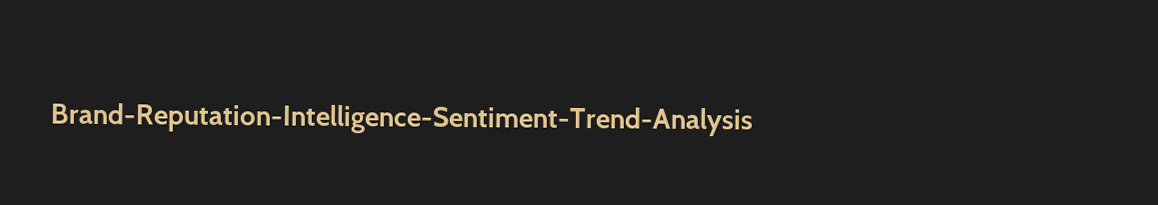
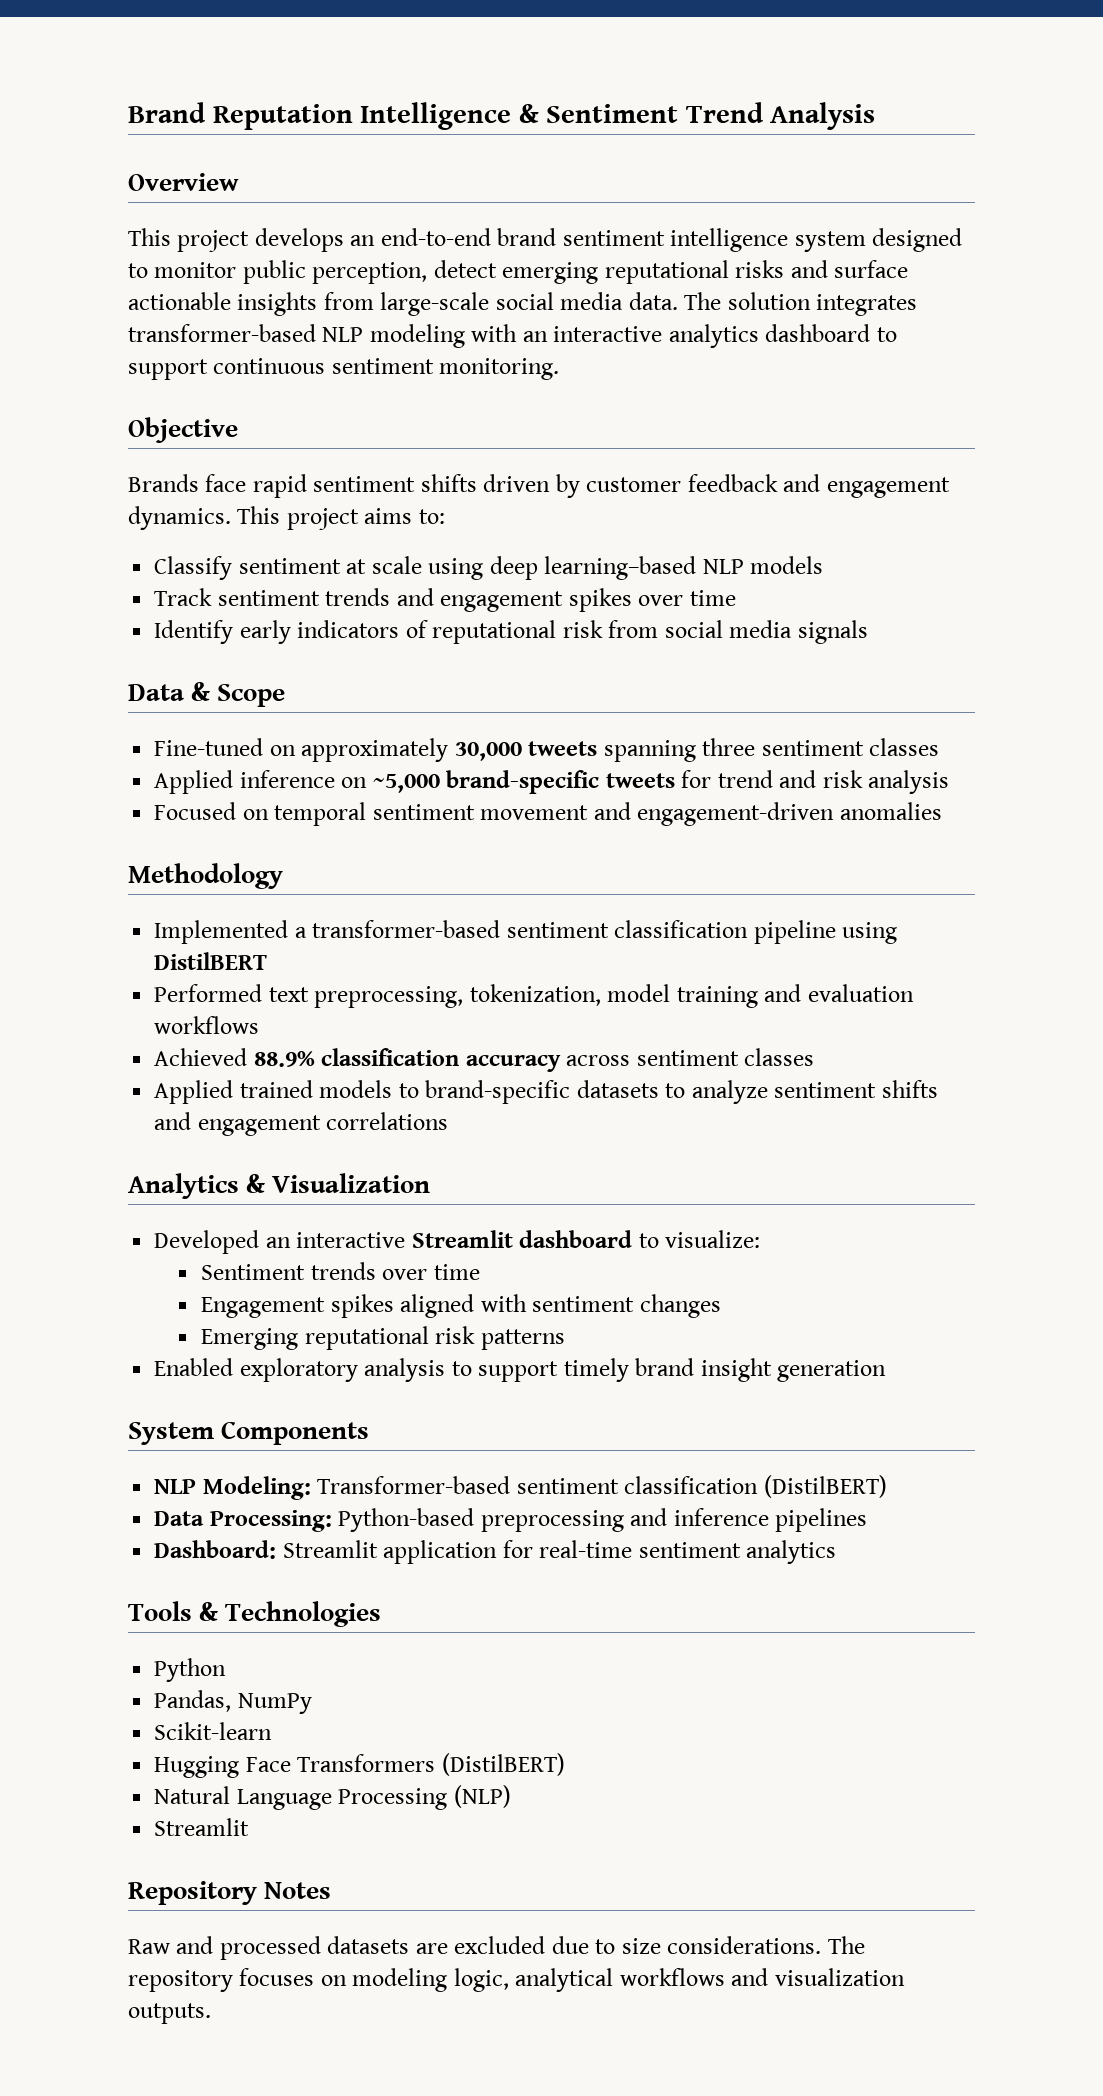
[50,102,753,137] Brand-Reputation-Intelligence-Sentiment-Trend-Analysis -> [128,102,876,130] [128,173,239,191] [128,228,963,252] [128,260,909,284] [128,292,918,316] [128,324,897,348] [128,358,560,380] [128,417,238,443] [128,474,950,498] [128,506,445,530] [154,556,824,580] [154,588,736,612] [154,620,868,644] [128,682,286,707] [154,738,940,762] [154,770,950,794] [154,802,942,826] [128,863,283,889] [154,920,898,944] [154,952,268,970] [154,984,914,1008] [154,1016,260,1034] [154,1048,815,1072] [154,1080,938,1104] [154,1112,449,1136] [128,1173,431,1199] [154,1230,761,1254] [201,1262,480,1280] [201,1294,721,1318] [201,1326,565,1350] [154,1358,887,1382] [128,1421,370,1445] [154,1475,887,1500] [154,1508,868,1532] [154,1540,837,1564] [128,1601,382,1627] [154,1658,227,1682] [154,1690,312,1714] [154,1722,273,1740] [154,1753,565,1778] [154,1785,511,1810] [154,1818,250,1836] [128,1881,332,1905] [128,1936,865,1960] [128,1968,905,1992] [128,2003,211,2024] Brand Reputation Intelligence & Sentiment Trend Analysis // Overview // This project develops an end-to-end brand sentiment intelligence system designed to monitor public perception, detect emerging reputational risks and surface actionable insights from large-scale social media data. The solution integrates transformer-based NLP modeling with an interactive analytics dashboard to support continuous sentiment monitoring. // Objective // Brands face rapid sentiment shifts driven by customer feedback and engagement dynamics. This project aims to: // Classify sentiment at scale using deep learning–based NLP models // Track sentiment trends and engagement spikes over time // Identify early indicators of reputational risk from social media signals // Data & Scope // Fine-tuned on approximately 30,000 tweets spanning three sentiment classes // Applied inference on ~5,000 brand-specific tweets for trend and risk analysis // Focused on temporal sentiment movement and engagement-driven anomalies // Methodology // Implemented a transformer-based sentiment classification pipeline using DistilBERT // Performed text preprocessing, tokenization, model training and evaluation workflows // Achieved 88.9% classification accuracy across sentiment classes // Applied trained models to brand-specific datasets to analyze sentiment shifts and engagement correlations // Analytics & Visualization // Developed an interactive Streamlit dashboard to visualize: // Sentiment trends over time // Engagement spikes aligned with sentiment changes // Emerging reputational risk patterns // Enabled exploratory analysis to support timely brand insight generation // System Components // NLP Modeling: Transformer-based sentiment classification (DistilBERT) // Data Processing: Python-based preprocessing and inference pipelines // Dashboard: Streamlit application for real-time sentiment analytics // Tools & Technologies // Python // Pandas, NumPy // Scikit-learn // Hugging Face Transformers (DistilBERT) // Natural Language Processing (NLP) // Streamlit // Repository Notes // Raw and processed datasets are excluded due to size considerations. The repository focuses on modeling logic, analytical workflows and visualization outputs.

